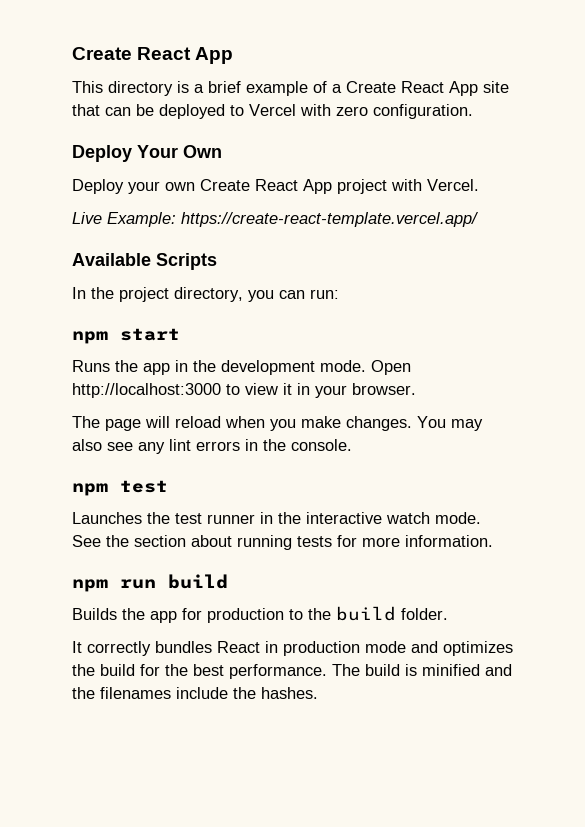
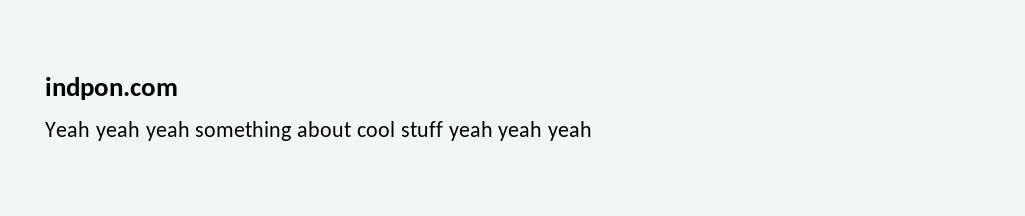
[72,47,234,64] [72,81,509,96] [72,104,473,119] [72,145,222,162] [72,179,479,194] [72,212,478,227] [72,253,217,270] [72,287,339,302] [72,328,180,344] [72,360,411,375] [72,383,416,398] [72,416,483,431] [72,439,352,454] [72,480,168,496] [72,512,481,524] [72,535,493,550] [72,574,228,592] [72,606,448,623] [72,641,513,656] [72,664,512,679] [72,687,318,699] Create React App // This directory is a brief example of a Create React App site that can be deployed to Vercel with zero configuration. // Deploy Your Own // Deploy your own Create React App project with Vercel. // Live Example: https://create-react-template.vercel.app/ // Available Scripts // In the project directory, you can run: // npm start // Runs the app in the development mode. Open http://localhost:3000 to view it in your browser. // The page will reload when you make changes. You may also see any lint errors in the console. // npm test // Launches the test runner in the interactive watch mode. See the section about running tests for more information. // npm run build // Builds the app for production to the build folder. // It correctly bundles React in production mode and optimizes the build for the best performance. The build is minified and the filenames include the hashes. -> [45,77,178,100] [45,121,593,141] indpon.com // Yeah yeah yeah something about cool stuff yeah yeah yeah

